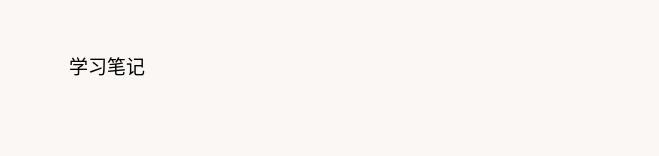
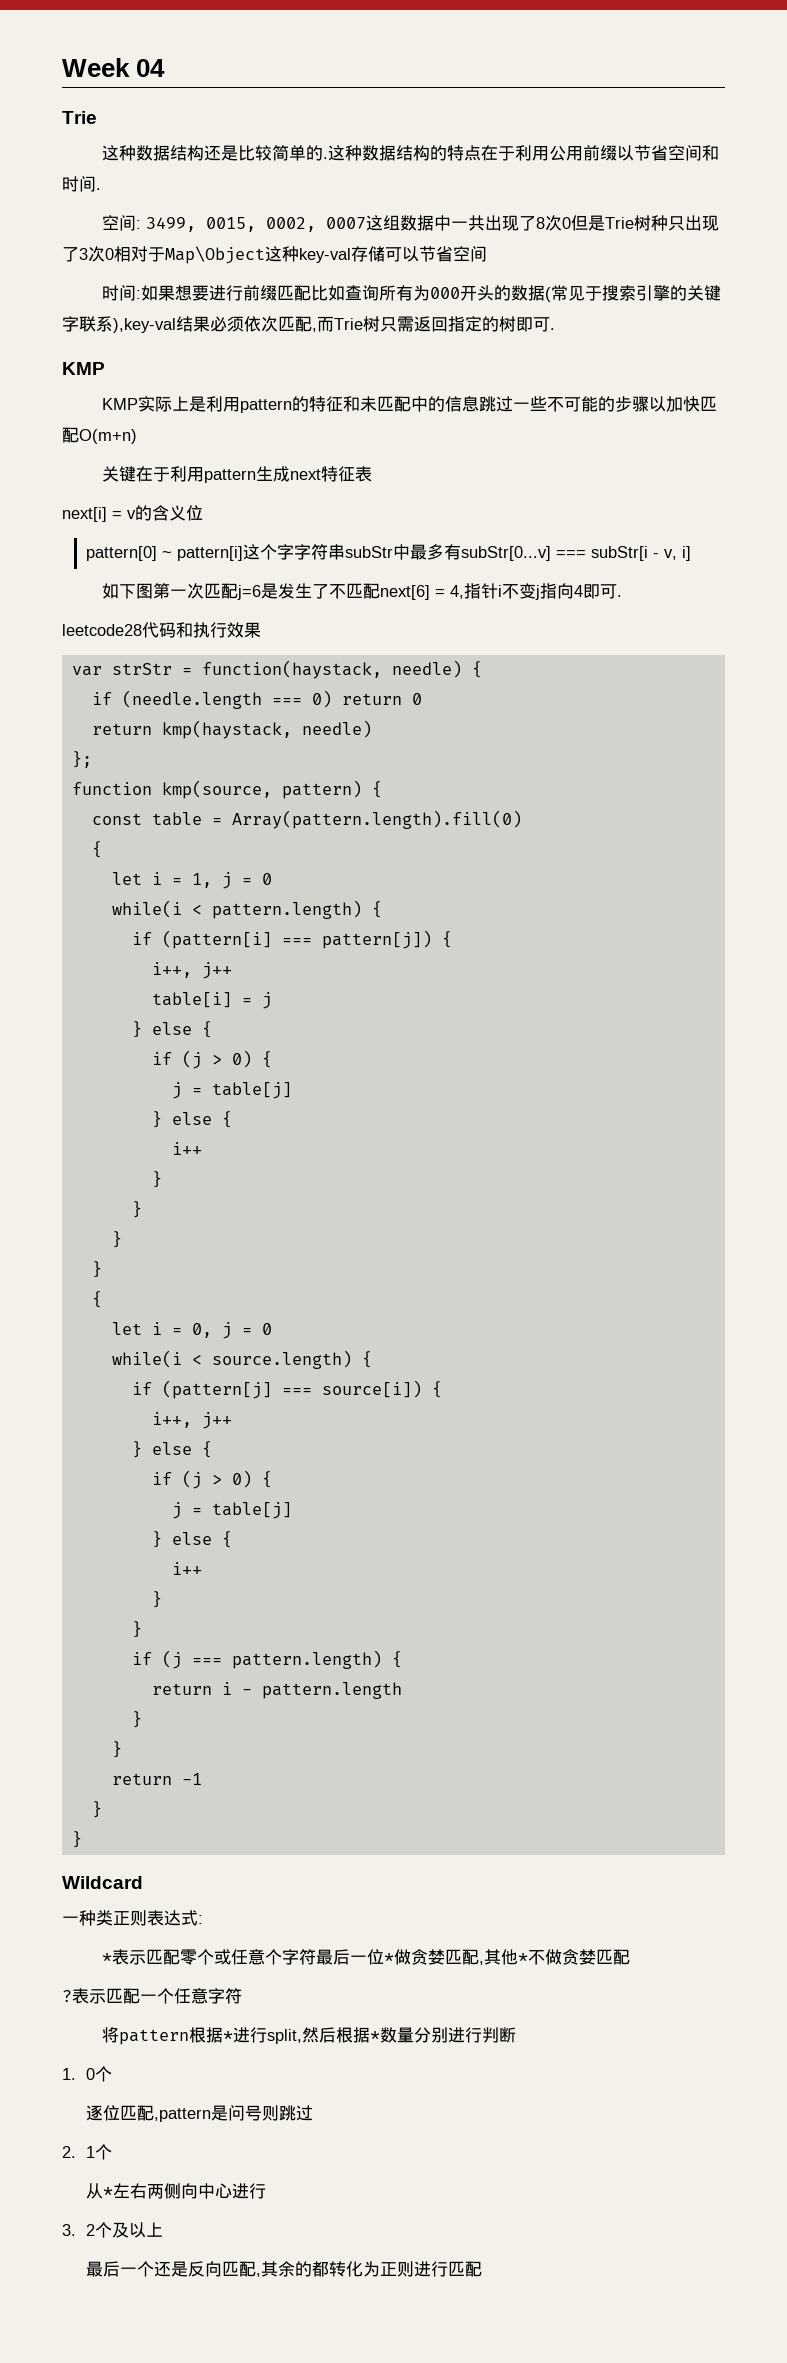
[69,57,145,76] 学习笔记 -> [62,58,166,77] [62,111,97,124] [102,145,720,161] [62,176,101,192] [102,215,720,232] [62,246,487,264] [102,285,722,302] [62,316,555,333] [62,362,105,375] [102,396,718,413] [62,427,137,444] [102,466,373,483] [62,505,203,522] [85,544,691,561] [102,583,623,600] [62,622,261,638] [71,660,482,679] [91,690,422,709] [91,720,372,739] [71,751,92,768] [71,780,382,799] [91,810,522,829] [91,841,102,858] [111,872,272,889] [111,900,382,919] [131,930,452,949] [151,962,232,979] [151,992,272,1009] [131,1021,212,1038] [151,1050,272,1069] [171,1082,292,1099] [151,1111,232,1128] [171,1142,202,1155] [151,1171,162,1188] [131,1201,142,1218] [111,1231,122,1248] [91,1261,102,1278] [91,1291,102,1308] [111,1322,272,1339] [111,1350,372,1369] [131,1380,442,1399] [151,1412,232,1429] [131,1441,212,1458] [151,1470,272,1489] [171,1502,292,1519] [151,1531,232,1548] [171,1562,202,1575] [151,1591,162,1608] [131,1621,142,1638] [131,1650,402,1669] [151,1682,402,1699] [131,1711,142,1728] [111,1741,122,1758] [111,1773,202,1785] [91,1801,102,1818] [71,1831,82,1848] [62,1876,143,1889] [62,1910,203,1926] [102,1949,631,1965] [62,1988,242,2004] [102,2027,517,2045] [62,2066,112,2082] [85,2105,313,2122] [62,2144,112,2160] [85,2183,266,2199] [62,2222,163,2238] [85,2261,482,2277] Week 04 // Trie // 这种数据结构还是比较简单的.这种数据结构的特点在于利用公用前缀以节省空间和时间. // 空间: 3499, 0015, 0002, 0007这组数据中一共出现了8次0但是Trie树种只出现了3次0相对于Map\Object这种key-val存储可以节省空间 // 时间:如果想要进行前缀匹配比如查询所有为000开头的数据(常见于搜索引擎的关键字联系),key-val结果必须依次匹配,而Trie树只需返回指定的树即可. // KMP // KMP实际上是利用pattern的特征和未匹配中的信息跳过一些不可能的步骤以加快匹配O(m+n) // 关键在于利用pattern生成next特征表 // next[i] = v的含义位 // pattern[0] ~ pattern[i]这个字字符串subStr中最多有subStr[0...v] === subStr[i - v, i] // 如下图第一次匹配j=6是发生了不匹配next[6] = 4,指针i不变j指向4即可. // leetcode28代码和执行效果 // var strStr = function(haystack, needle) { // if (needle.length === 0) return 0 // return kmp(haystack, needle) // }; // function kmp(source, pattern) { // const table = Array(pattern.length).fill(0) // { // let i = 1, j = 0 // while(i < pattern.length) { // if (pattern[i] === pattern[j]) { // i++, j++ // table[i] = j // } else { // if (j > 0) { // j = table[j] // } else { // i++ // } // } // } // } // { // let i = 0, j = 0 // while(i < source.length) { // if (pattern[j] === source[i]) { // i++, j++ // } else { // if (j > 0) { // j = table[j] // } else { // i++ // } // } // if (j === pattern.length) { // return i - pattern.length // } // } // return -1 // } // } // Wildcard // 一种类正则表达式: // *表示匹配零个或任意个字符最后一位*做贪婪匹配,其他*不做贪婪匹配 // ?表示匹配一个任意字符 // 将pattern根据*进行split,然后根据*数量分别进行判断 // 1. 0个 // 逐位匹配,pattern是问号则跳过 // 2. 1个 // 从*左右两侧向中心进行 // 3. 2个及以上 // 最后一个还是反向匹配,其余的都转化为正则进行匹配

